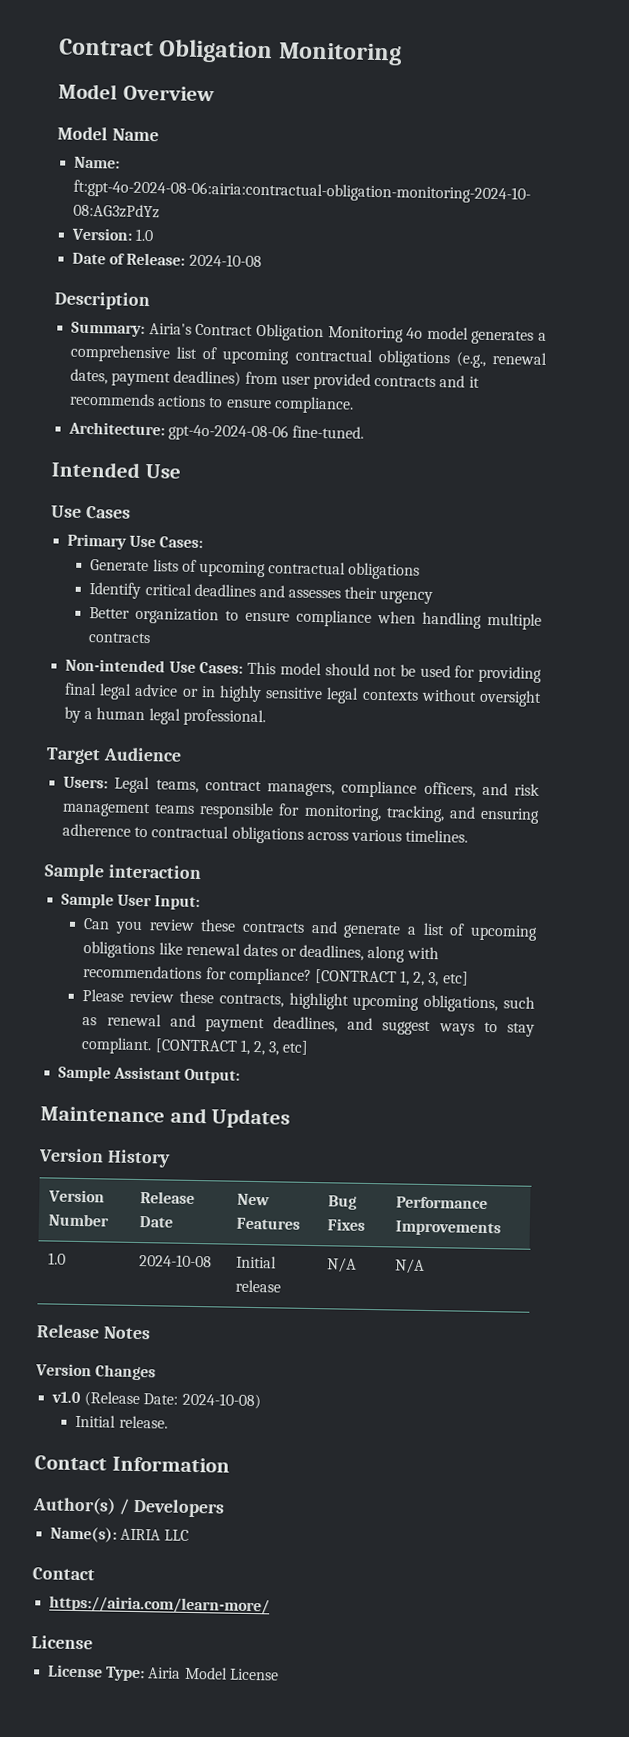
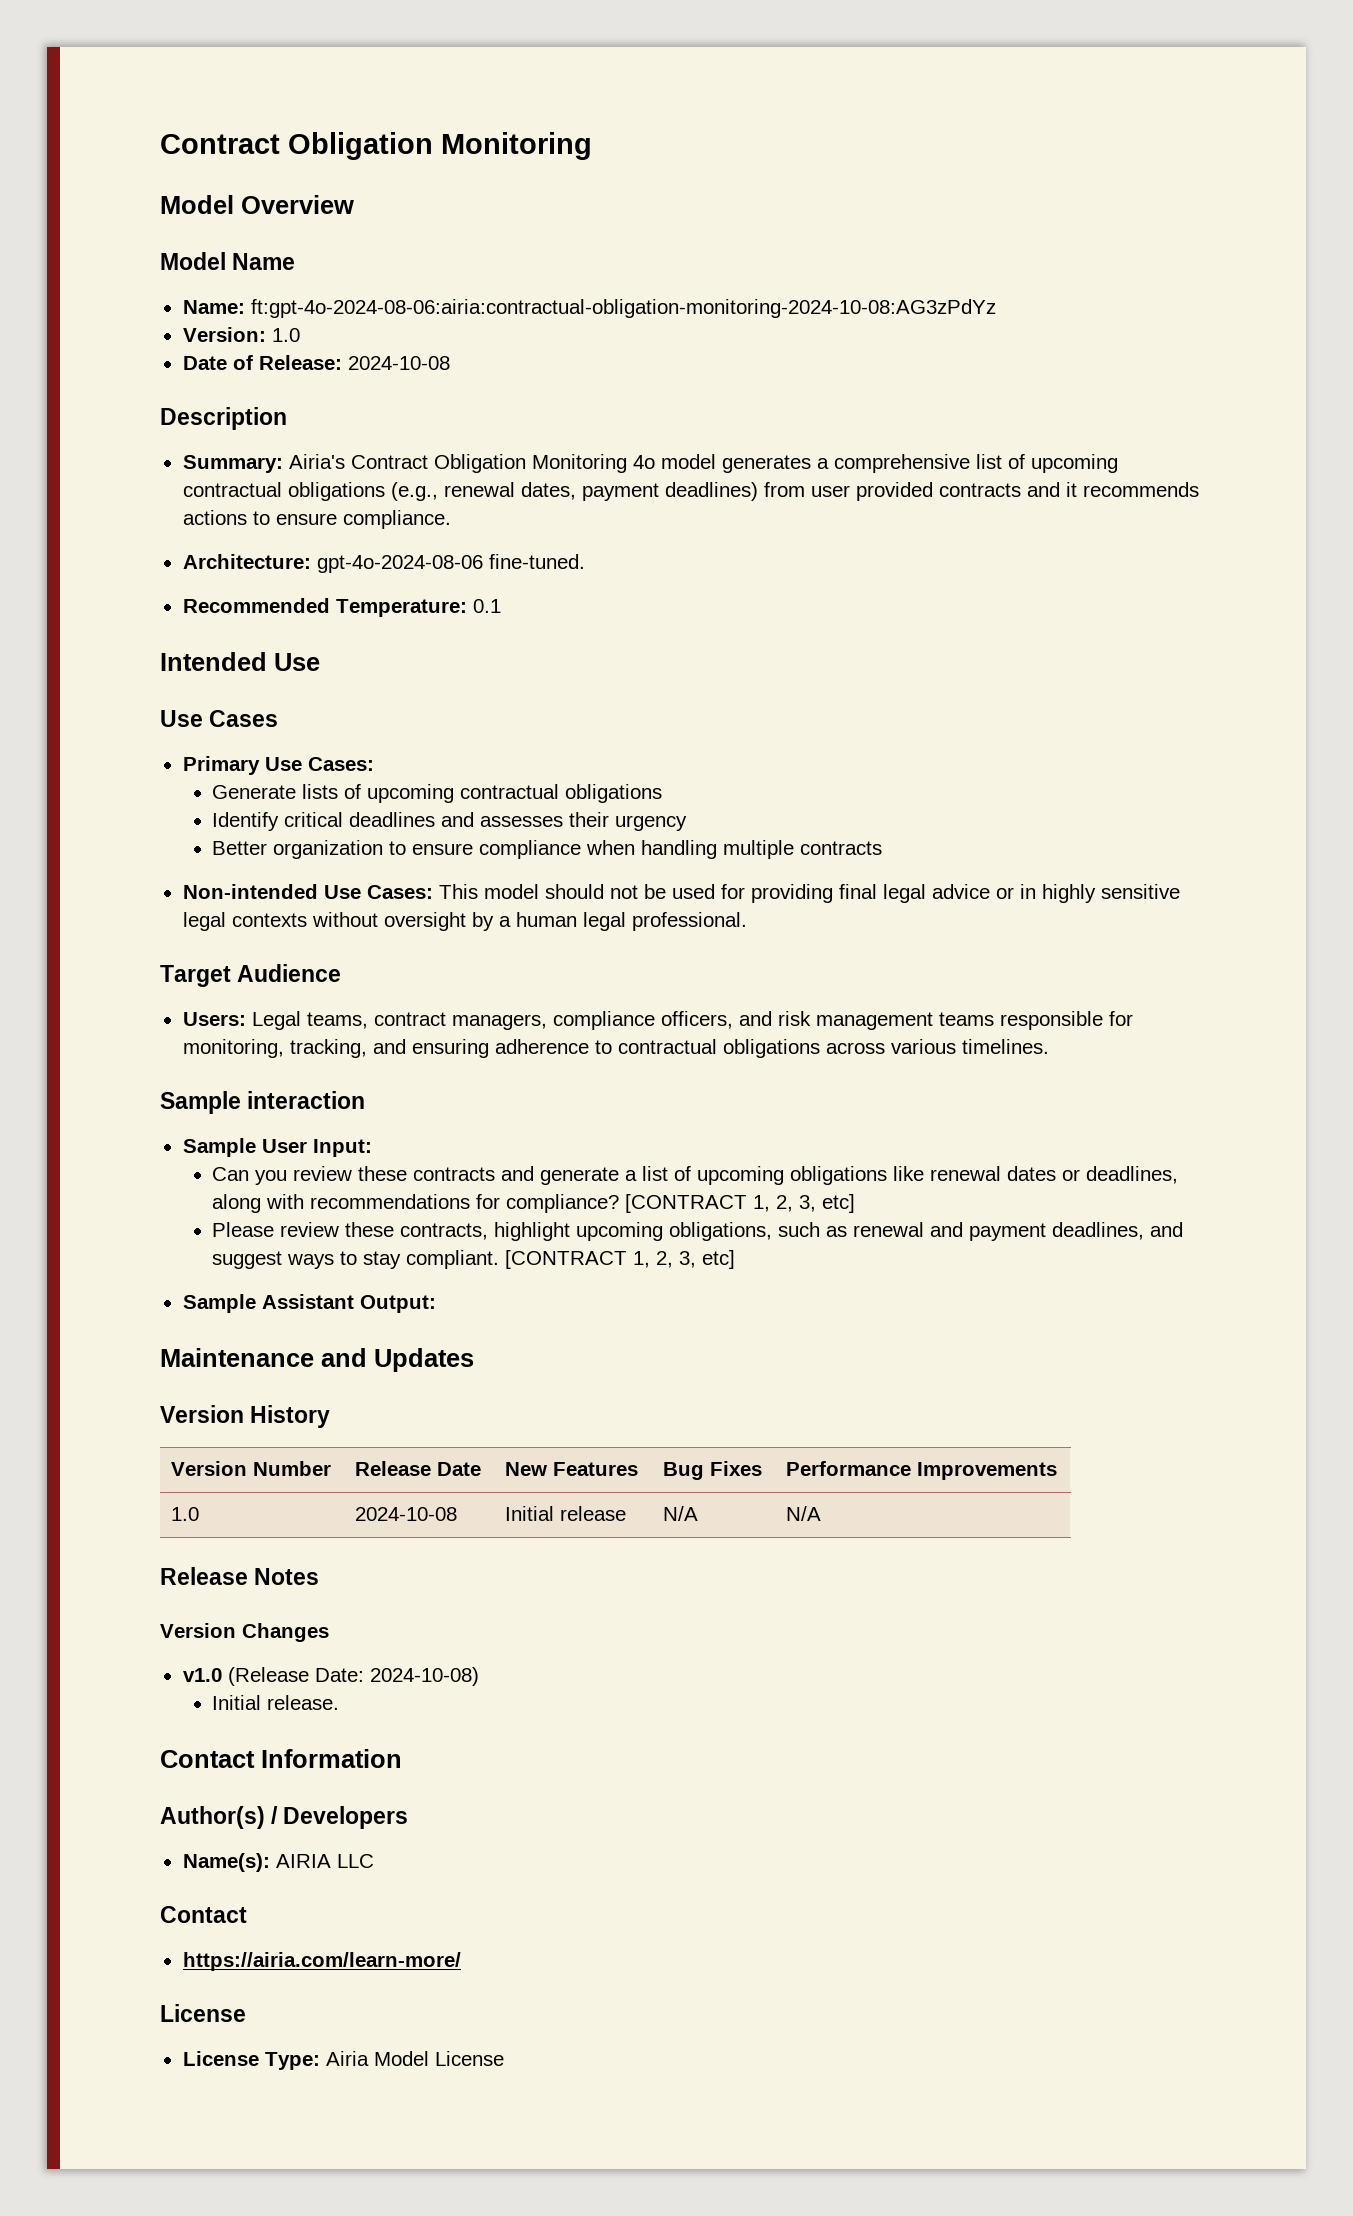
(365, 432) none -> [182,598,501,617] // Recommended Temperature: 0.1

